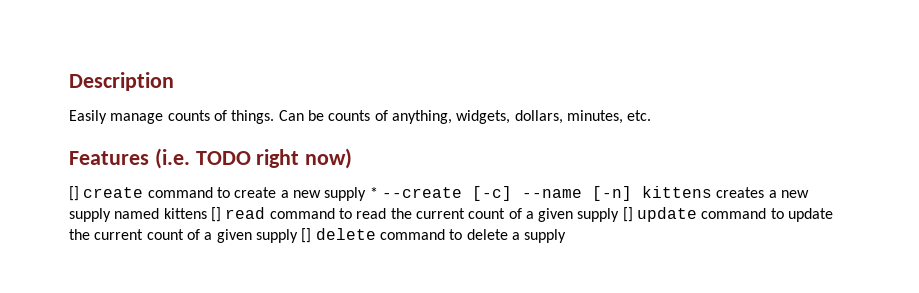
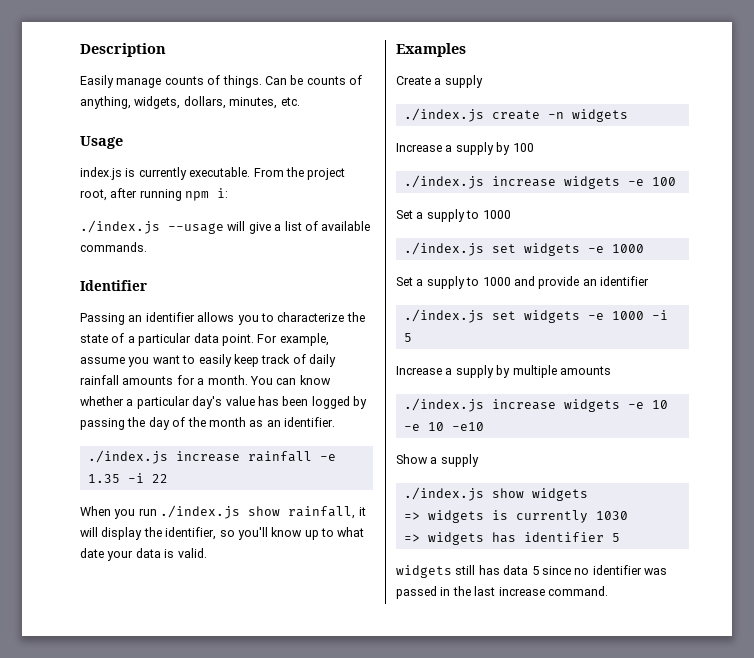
[69,148,353,169] [69,186,809,201] [69,207,834,222] [69,228,567,243] Features (i.e. TODO right now) // [] create command to create a new supply * --create [-c] --name [-n] kittens creates a new supply named kittens [] read command to read the current count of a given supply [] update command to update the current count of a given supply [] delete command to delete a supply -> [80,136,123,149] [80,167,346,180] [80,188,229,201] [80,220,371,234] [80,242,147,252] [80,280,147,291] [80,312,365,325] [80,333,329,346] [80,354,336,367] [80,375,331,385] [80,396,367,409] [80,417,335,430] [87,450,336,464] [87,473,168,483] [80,505,366,519] [80,527,365,540] [80,548,207,561] [396,43,466,57] [396,75,483,88] [403,108,628,122] [396,142,534,155] [403,175,676,189] [396,209,511,222] [403,242,644,256] [396,276,649,289] [403,309,668,323] [403,333,412,342] [396,365,611,378] [403,398,668,412] [403,422,484,431] [396,454,479,467] [403,487,588,501] [403,510,628,523] [403,532,620,545] [396,565,667,578] [396,586,608,599] Usage // index.js is currently executable. From the project root, after running npm i: // ./index.js --usage will give a list of available commands. // Identifier // Passing an identifier allows you to characterize the state of a particular data point. For example, assume you want to easily keep track of daily rainfall amounts for a month. You can know whether a particular day's value has been logged by passing the day of the month as an identifier. // ./index.js increase rainfall -e 1.35 -i 22 // When you run ./index.js show rainfall, it will display the identifier, so you'll know up to what date your data is valid. // Examples // Create a supply // ./index.js create -n widgets // Increase a supply by 100 // ./index.js increase widgets -e 100 // Set a supply to 1000 // ./index.js set widgets -e 1000 // Set a supply to 1000 and provide an identifier // ./index.js set widgets -e 1000 -i 5 // Increase a supply by multiple amounts // ./index.js increase widgets -e 10 -e 10 -e10 // Show a supply // ./index.js show widgets // => widgets is currently 1030 // => widgets has identifier 5 // widgets still has data 5 since no identifier was passed in the last increase command.

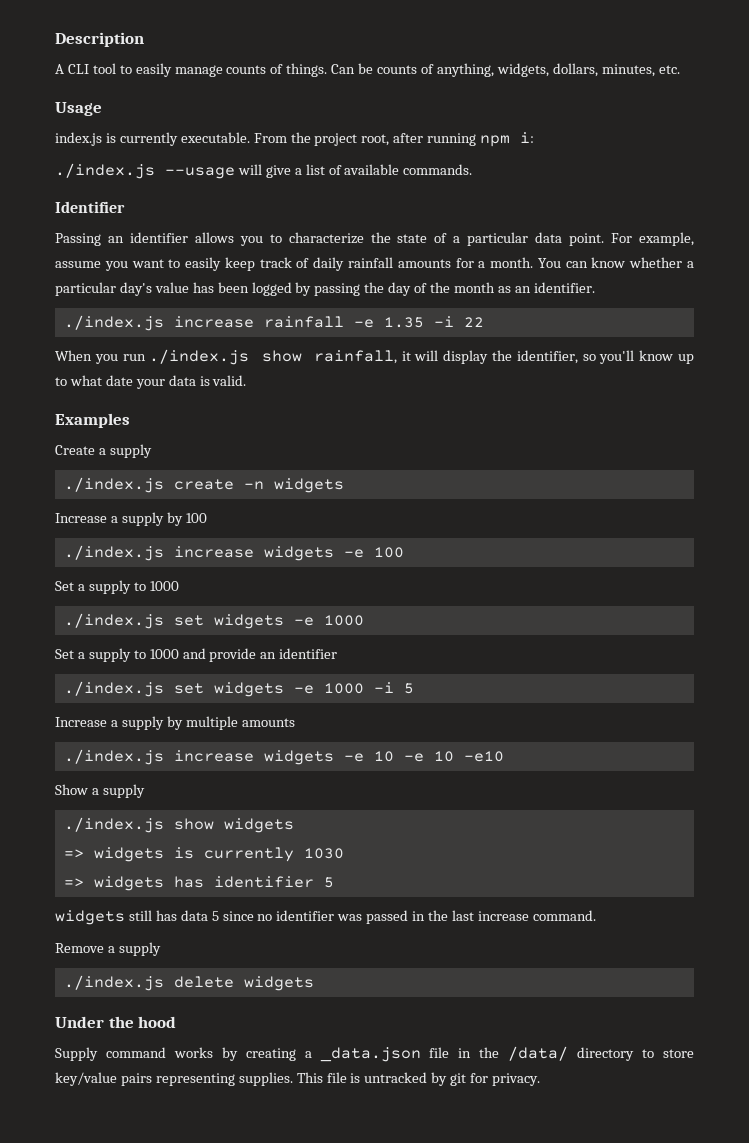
[80,75,114,88] Easily -> [55,63,172,77] A CLI tool to easily
(608, 591) none -> [55,942,161,956] [63,975,314,991] [55,1016,177,1028] [55,1046,694,1062] [55,1072,541,1086] // Remove a supply // ./index.js delete widgets // Under the hood // Supply command works by creating a _data.json file in the /data/ directory to store key/value pairs representing supplies. This file is untracked by git for privacy.

